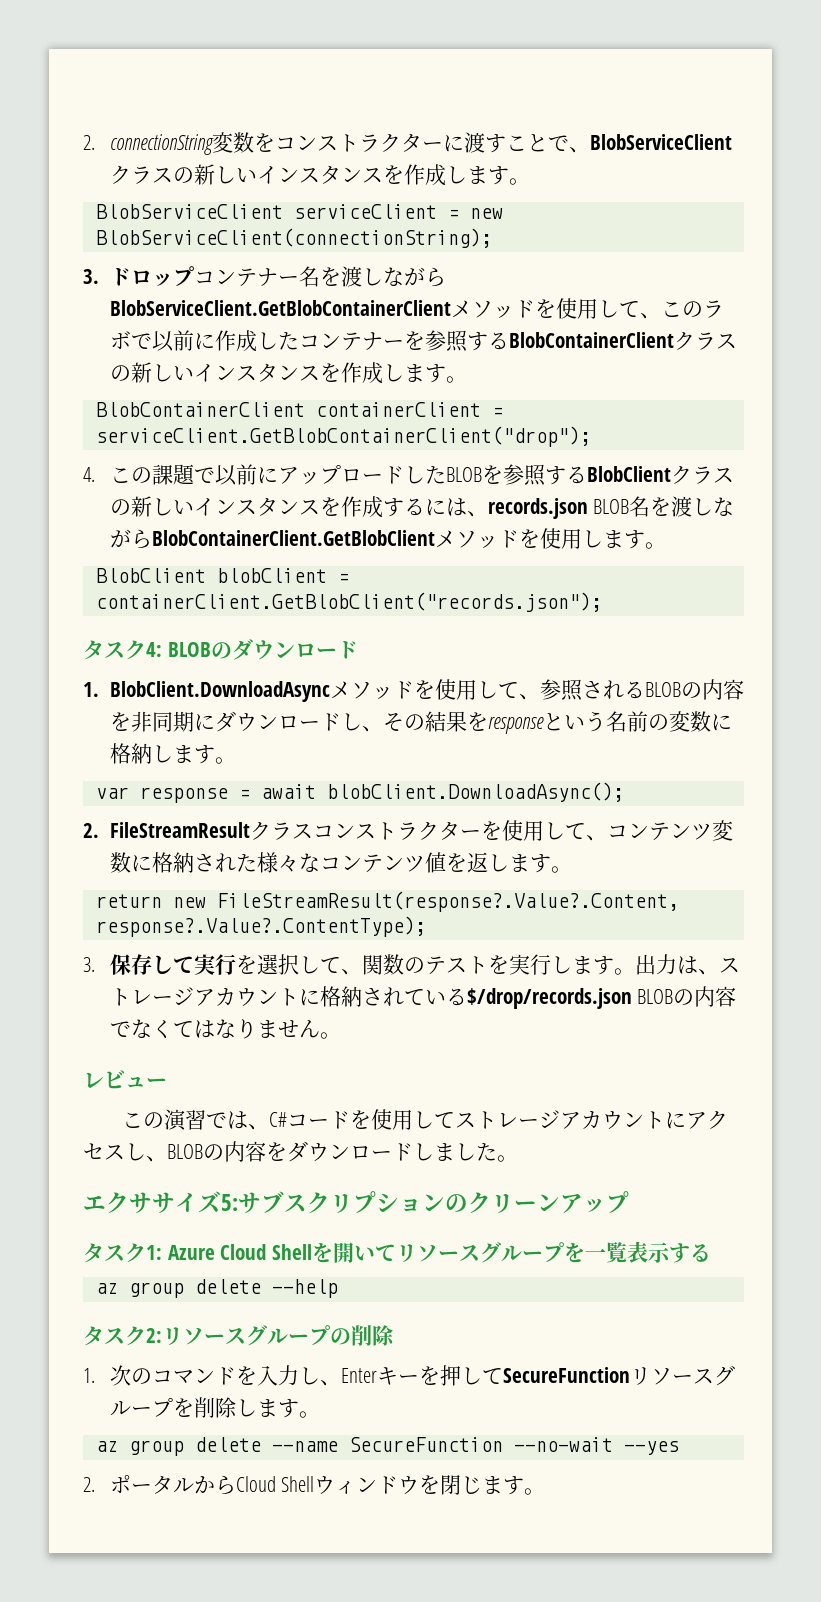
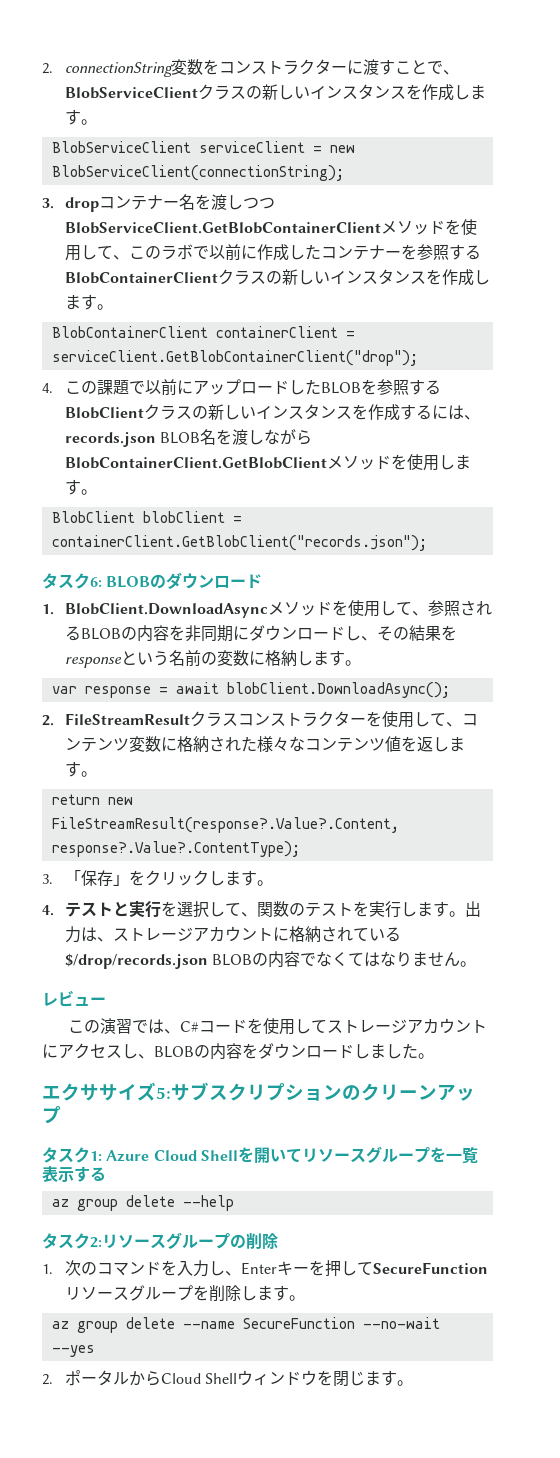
[109,266,194,287] ドロップ -> [65,197,100,212] drop
[382,267,446,287] ながら -> [243,197,276,209] つつ
[146,642,162,657] 4: -> [90,577,102,587] 6:
[109,954,194,975] 保存して -> [65,870,274,886] [42,901,130,917] 「保存」をクリックします。 // 4.テストと

